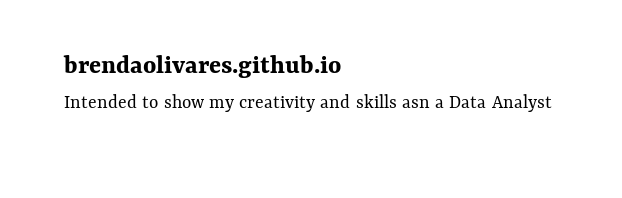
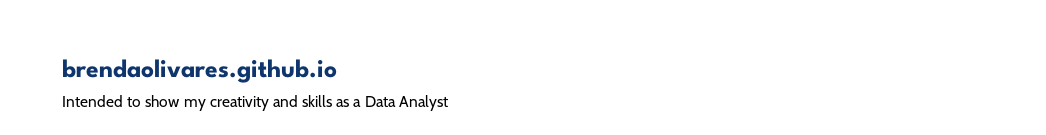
[401,99,430,108] asn -> [336,99,350,107] as

